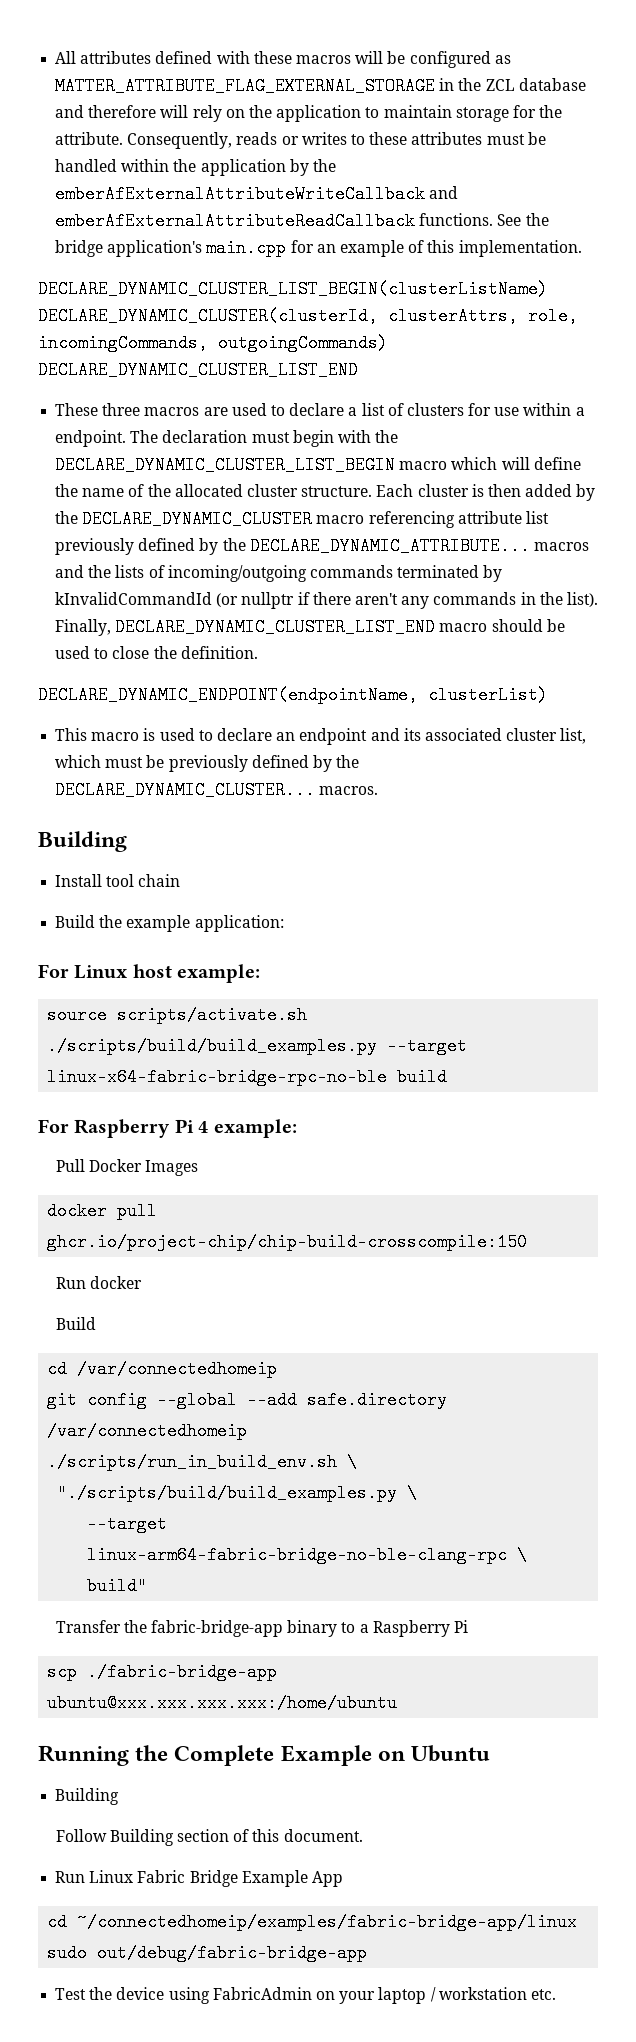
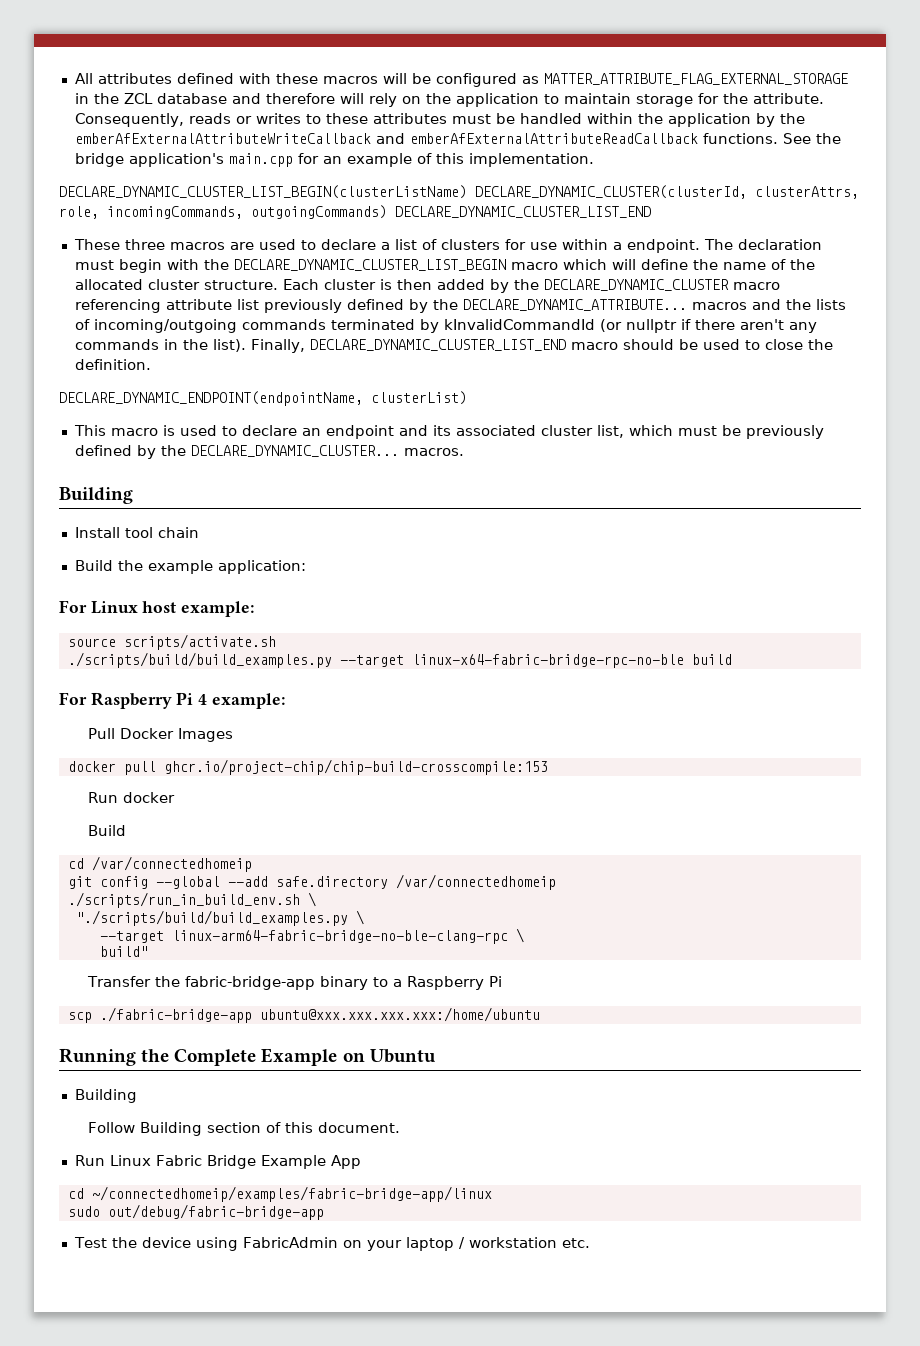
[47,1233,528,1251] ghcr.io/project-chip/chip-build-crosscompile:150 -> [163,759,548,775] ghcr.io/project-chip/chip-build-crosscompile:153

